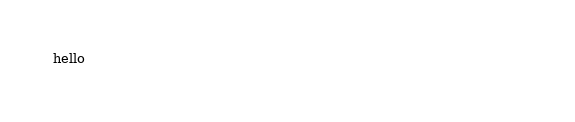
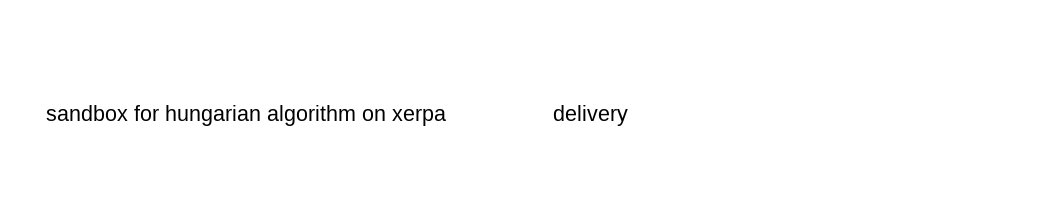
[53,53,85,63] hello -> [46,105,628,126] sandbox for hungarian algorithm on xerpa delivery

